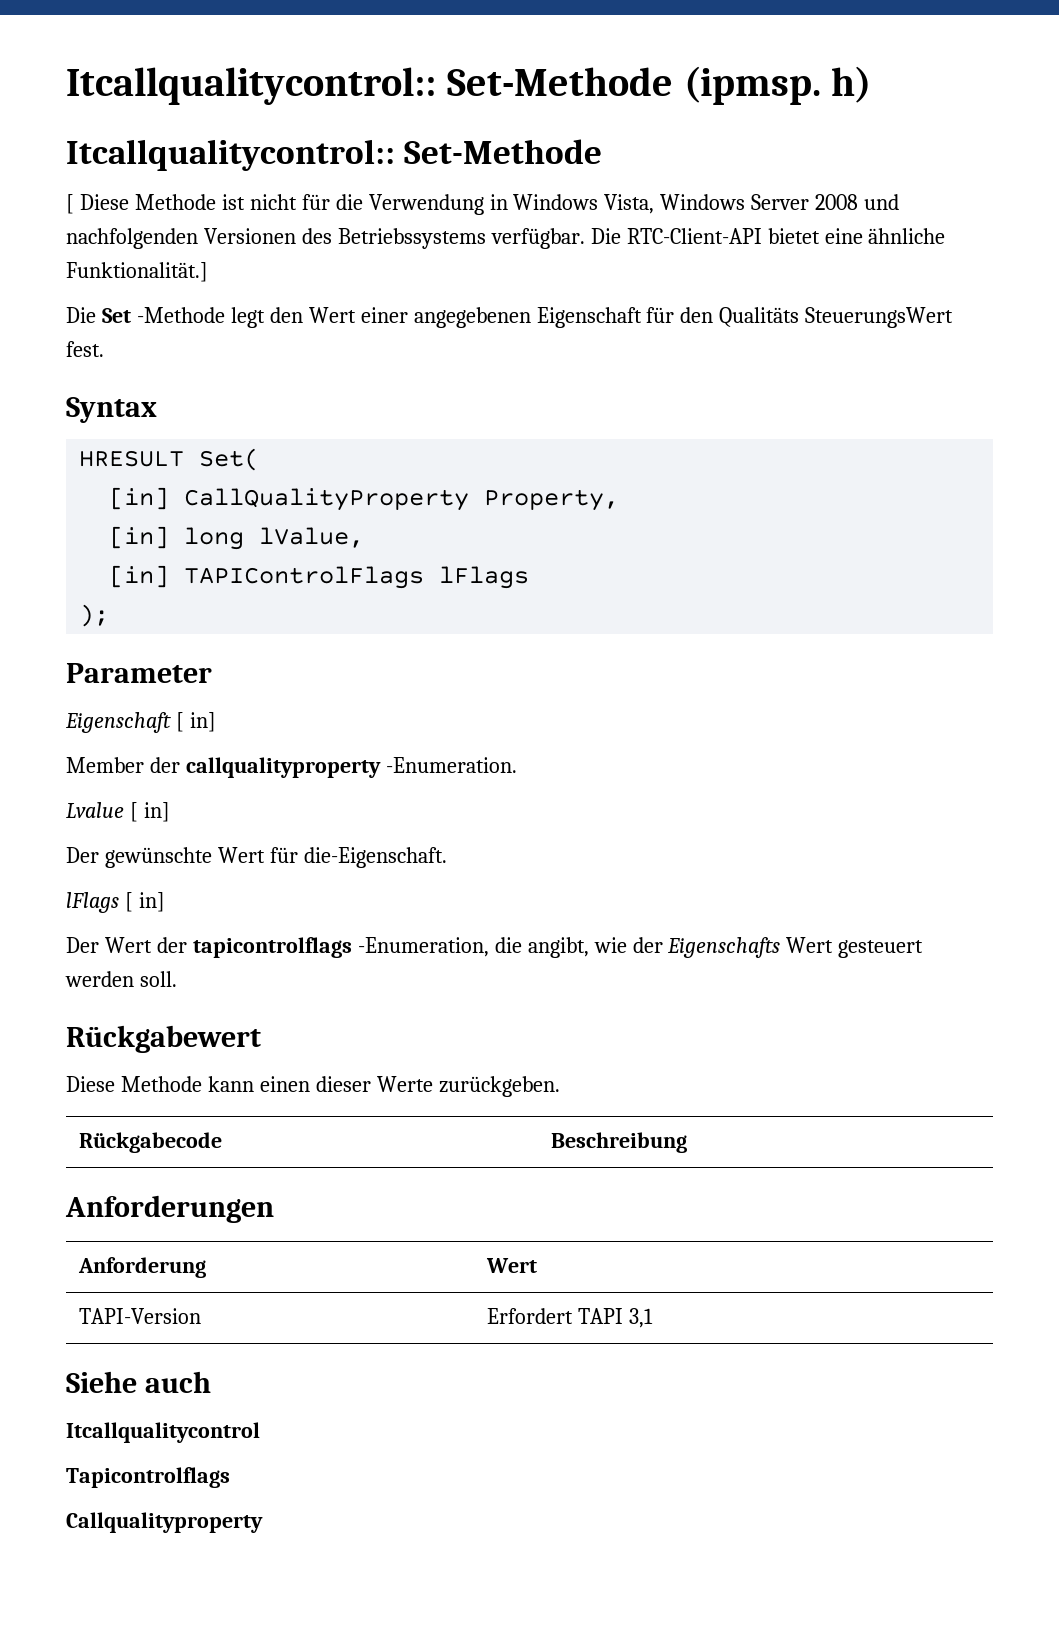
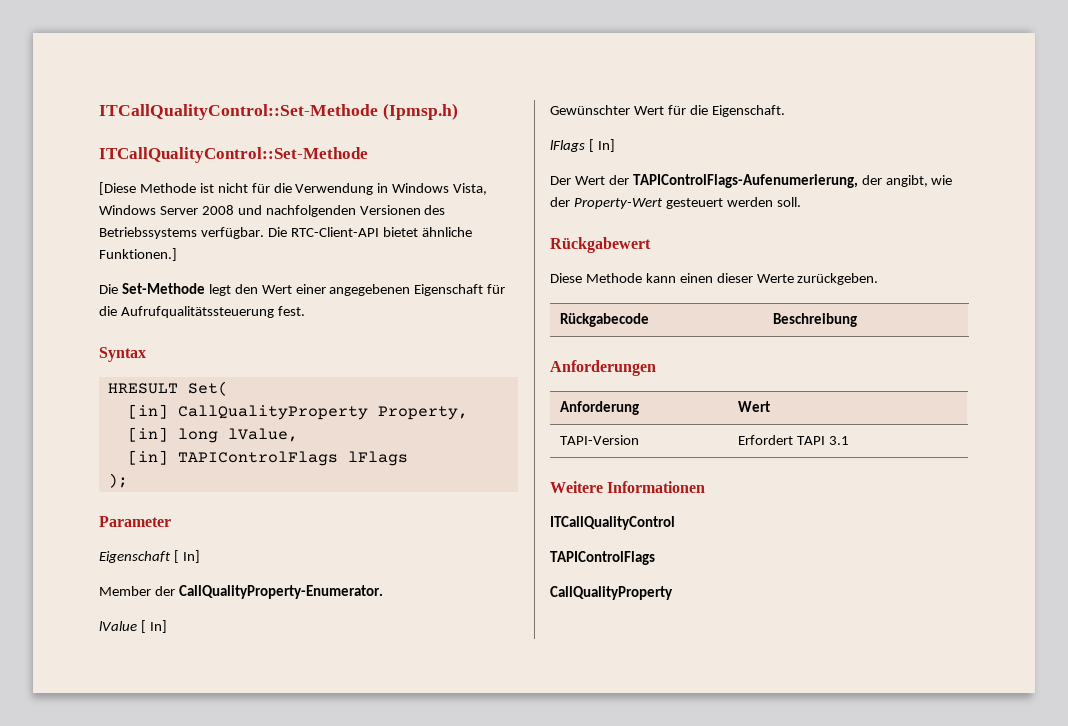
[66,66,872,105] [66,139,603,171] [66,194,129,214] Itcallqualitycontrol:: Set-Methode (ipmsp. h) // Itcallqualitycontrol:: Set-Methode // [ Diese -> [99,103,458,120] [99,147,368,163] [99,182,136,195] ITCallQualityControl::Set-Methode (Ipmsp.h) // ITCallQualityControl::Set-Methode // [Diese
[824,228,946,244] [66,262,208,282] [66,307,225,323] eine ähnliche Funktionalität.] // Die Set -Methode -> [421,227,472,237] [99,248,177,261] [99,283,205,294] ähnliche Funktionen.] // Die Set-Methode
[680,307,954,328] den Qualitäts SteuerungsWert -> [99,306,274,318] die Aufrufqualitätssteuerung
[189,712,216,732] in] -> [182,550,200,563] In]
[185,757,517,778] [66,802,170,822] [66,847,447,868] callqualityproperty -Enumeration. // Lvalue [ in] // Der gewünschte Wert für die-Eigenschaft. -> [178,585,383,599] [99,620,167,633] [550,105,785,117] CallQualityProperty-Enumerator. // lValue [ In] // Gewünschter Wert für die Eigenschaft.
[138,892,165,912] in] -> [597,139,615,152] In]
[192,937,522,958] tapicontrolflags -Enumeration, die -> [632,174,882,188] TAPIControlFlags-Aufenumerierung, der
[667,937,834,958] Eigenschafts Wert -> [573,198,663,209] Property-Wert
[628,1308,653,1328] [66,1371,211,1393] [66,1422,260,1443] [66,1467,230,1488] [66,1512,263,1533] 3,1 // Siehe auch // Itcallqualitycontrol // Tapicontrolflags // Callqualityproperty -> [828,436,849,445] [550,481,706,493] [550,516,675,530] [550,551,655,565] [550,586,673,600] 3.1 // Weitere Informationen // ITCallQualityControl // TAPIControlFlags // CallQualityProperty

